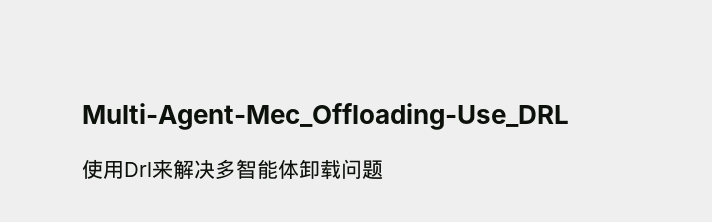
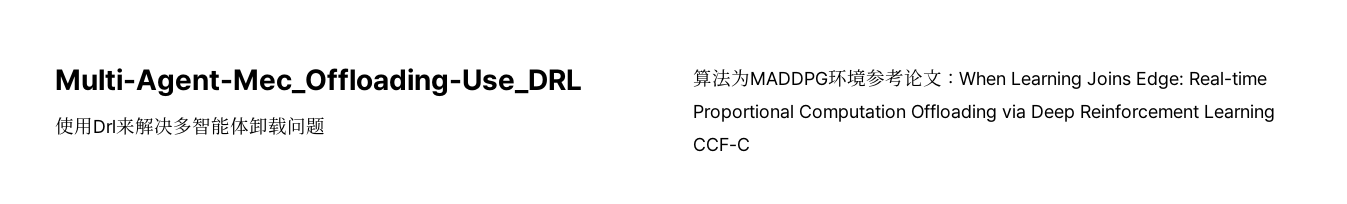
(383, 170) none -> [693,69,1267,89] [693,104,1275,122] [693,137,750,152] // 算法为MADDPG环境参考论文：When Learning Joins Edge: Real-time Proportional Computation Offloading via Deep Reinforcement Learning CCF-C

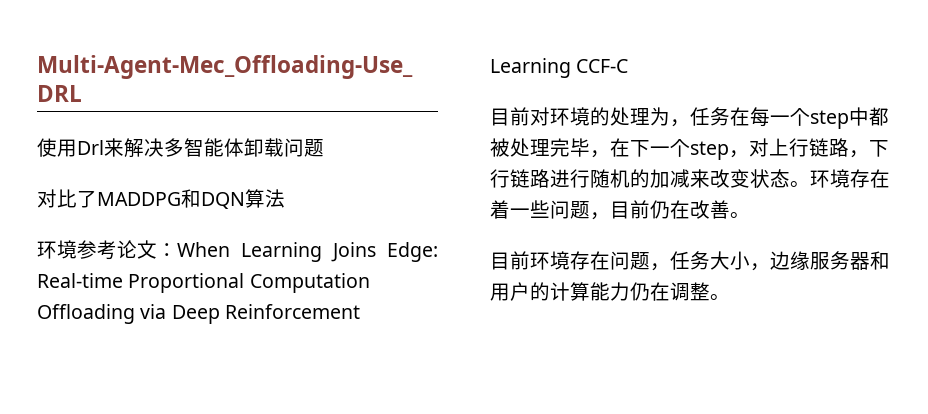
(325, 126) none -> [37,189,245,209] 对比了MADDPG和DQN
[731,69,828,87] 为MADDPG -> (285, 198) //
(750, 144) none -> [490,107,889,129] [490,138,889,160] [490,169,890,188] [490,200,750,220] [490,251,890,271] [490,282,730,301] // 目前对环境的处理为，任务在每一个step中都被处理完毕，在下一个step，对上行链路，下行链路进行随机的加减来改变状态。环境存在着一些问题，目前仍在改善。 // 目前环境存在问题，任务大小，边缘服务器和用户的计算能力仍在调整。

